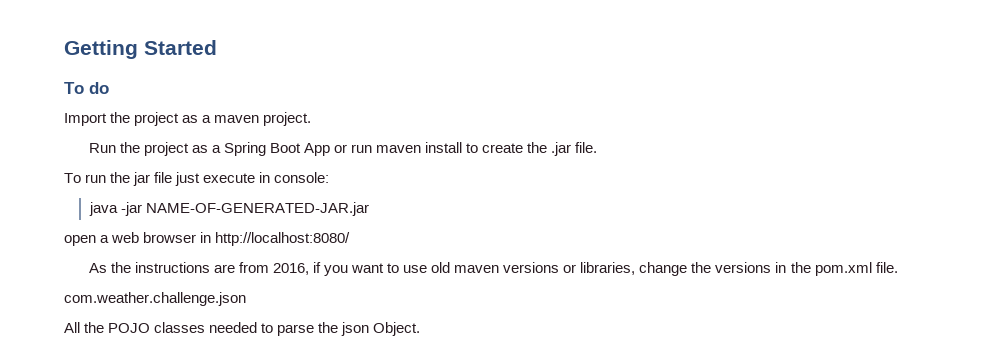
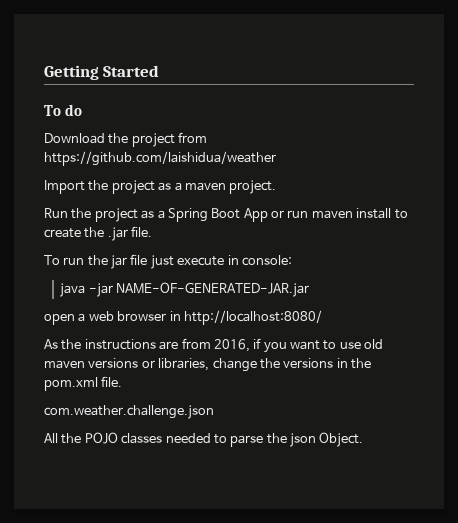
(109, 88) none -> [44,132,208,147] [44,151,276,166] // Download the project from https://github.com/laishidua/weather

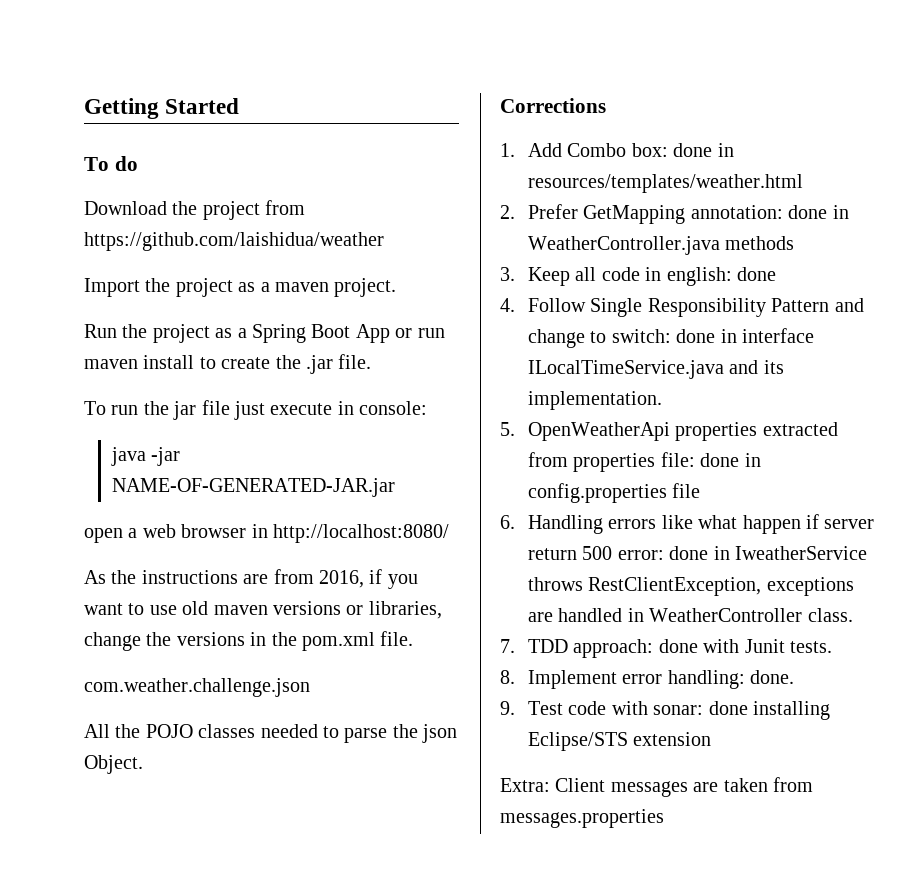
(364, 439) none -> [500,98,606,113] [500,143,734,157] [527,174,803,193] [500,204,849,224] [527,236,795,255] [500,267,776,286] [500,298,864,317] [527,328,814,348] [527,360,784,379] [527,391,662,410] [500,422,838,441] [527,452,761,472] [527,483,701,503] [500,514,875,534] [527,546,867,560] [527,577,854,596] [527,608,853,622] [500,639,832,658] [500,670,795,689] [500,701,830,720] [527,732,712,751] [500,777,813,797] [500,809,664,828] // Corrections // 1. Add Combo box: done in resources/templates/weather.html // 2. Prefer GetMapping annotation: done in WeatherController.java methods // 3. Keep all code in english: done // 4. Follow Single Responsibility Pattern and change to switch: done in interface ILocalTimeService.java and its implementation. // 5. OpenWeatherApi properties extracted from properties file: done in config.properties file // 6. Handling errors like what happen if server return 500 error: done in IweatherService throws RestClientException, exceptions are handled in WeatherController class. // 7. TDD approach: done with Junit tests. // 8. Implement error handling: done. // 9. Test code with sonar: done installing Eclipse/STS extension // Extra: Client messages are taken from messages.properties

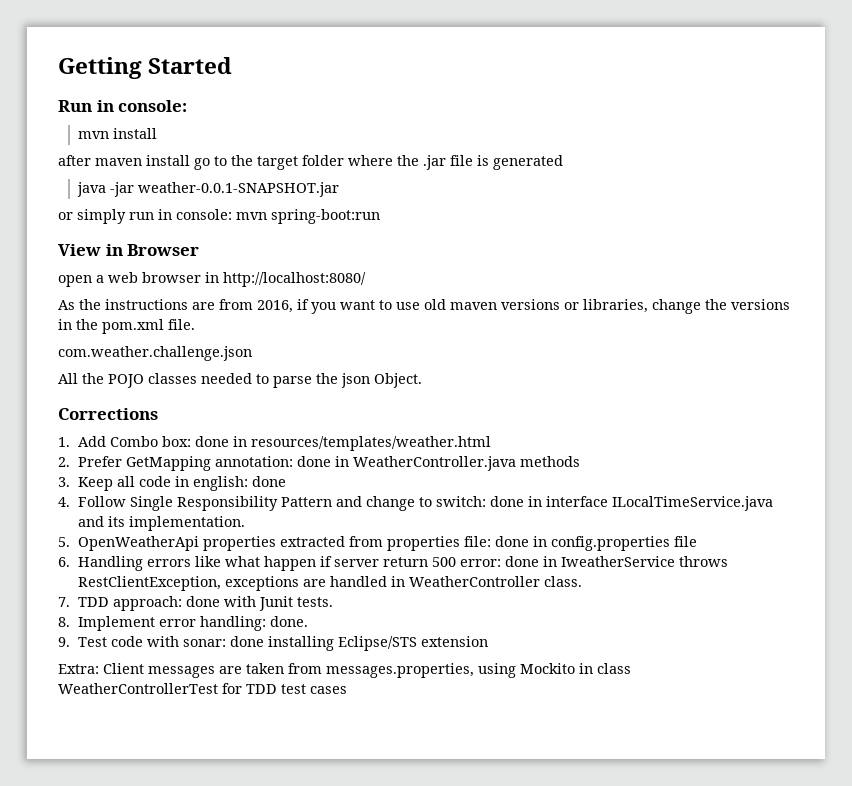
[84,156,138,171] [84,200,306,220] [84,232,384,251] [84,278,397,297] [84,324,445,343] [84,354,372,374] [84,400,428,420] [110,447,181,466] [111,478,395,497] To do // Download the project from https://github.com/laishidua/weather // Import the project as a maven project. // Run the project as a Spring Boot App or run maven install to create the .jar file. // To run the jar file just execute in console: // java -jar NAME-OF-GENERATED-JAR.jar -> [58,100,188,112] [77,128,157,139] [58,155,563,170] [76,182,339,197] [58,209,380,224] [58,244,200,256] Run in console: // mvn install // after maven install go to the target folder where the .jar file is generated // java -jar weather-0.0.1-SNAPSHOT.jar // or simply run in console: mvn spring-boot:run // View in Browser
[500,809,664,828] messages.properties -> [326,663,631,678] [58,683,347,694] messages.properties, using Mockito in class WeatherControllerTest for TDD test cases

